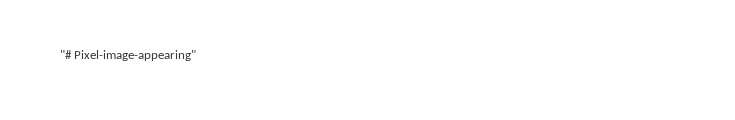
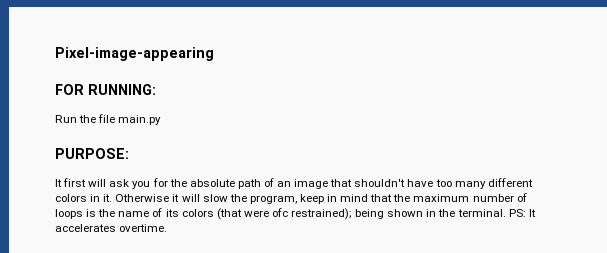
[60,50,197,61] "# Pixel-image-appearing" -> [55,47,214,61] [55,84,156,95] [55,114,162,125] [55,148,129,159] [55,178,533,189] [55,193,527,204] [55,208,536,220] [55,224,168,232] Pixel-image-appearing // FOR RUNNING: // Run the file main.py // PURPOSE: // It first will ask you for the absolute path of an image that shouldn't have too many different colors in it. Otherwise it will slow the program, keep in mind that the maximum number of loops is the name of its colors (that were ofc restrained); being shown in the terminal. PS: It accelerates overtime.

